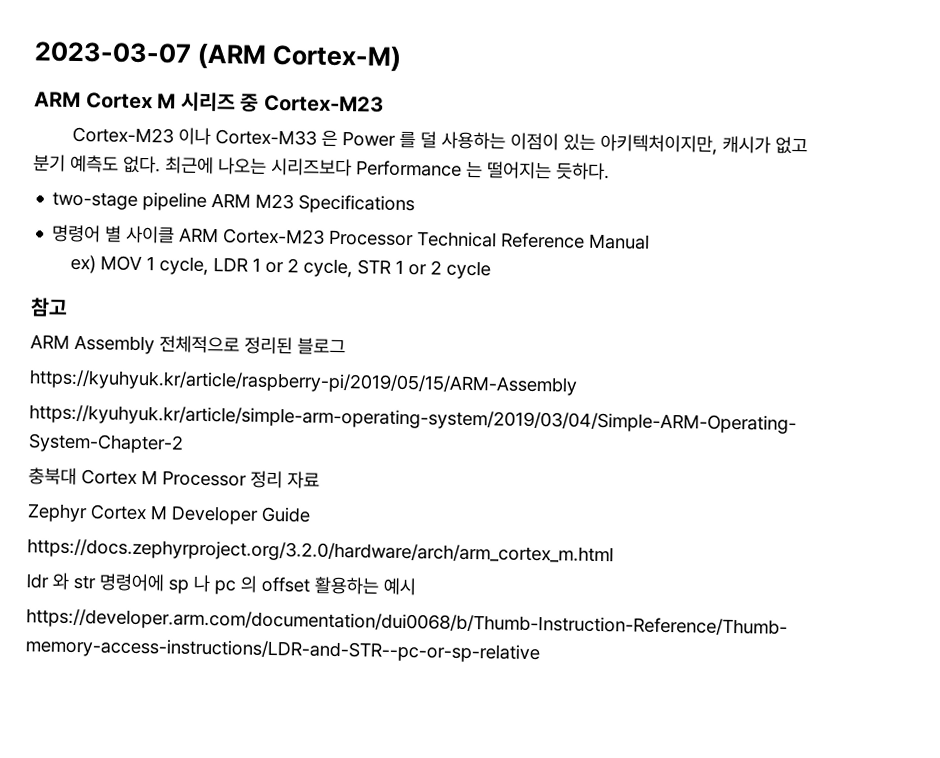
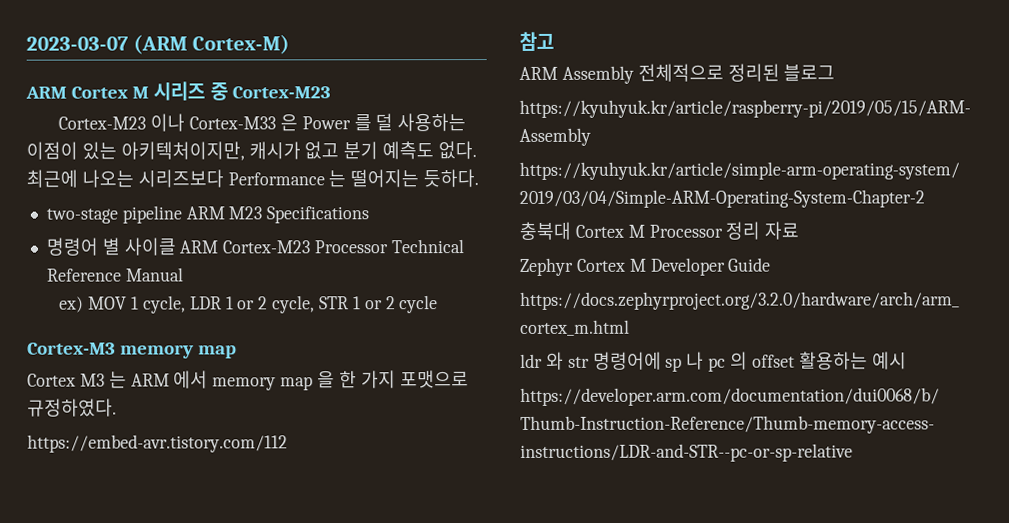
(492, 270) none -> [27,342,238,359] [27,370,469,391] [27,398,117,417] [27,434,288,453] // Cortex-M3 memory map // Cortex M3 는 ARM 에서 memory map 을 한 가지 포맷으로 규정하였다. // https://embed-avr.tistory.com/112

